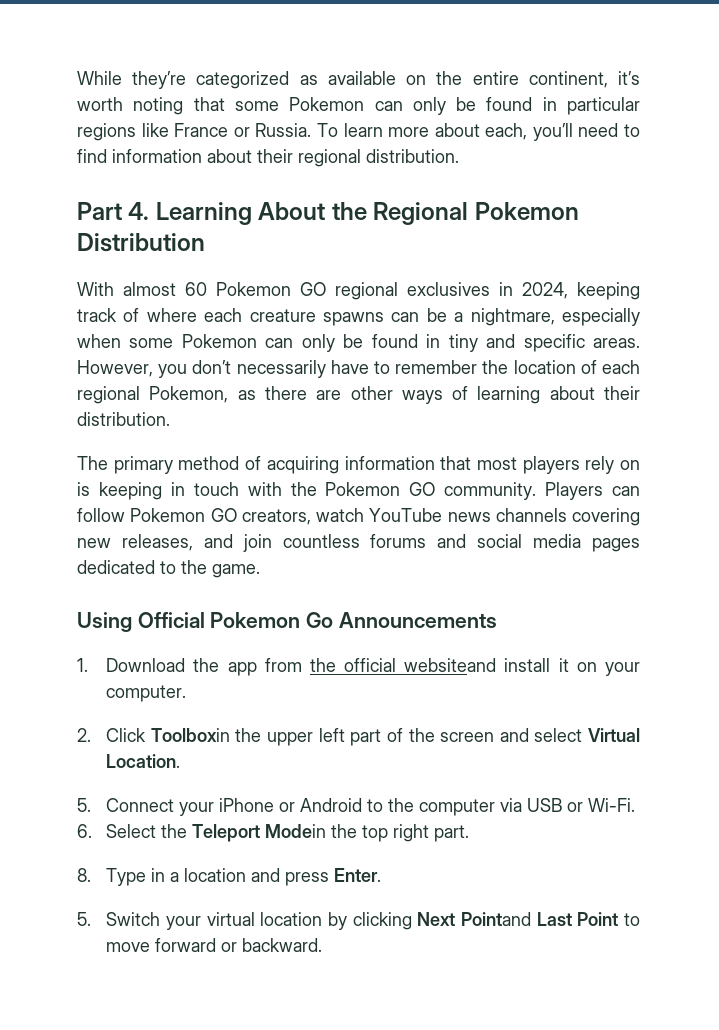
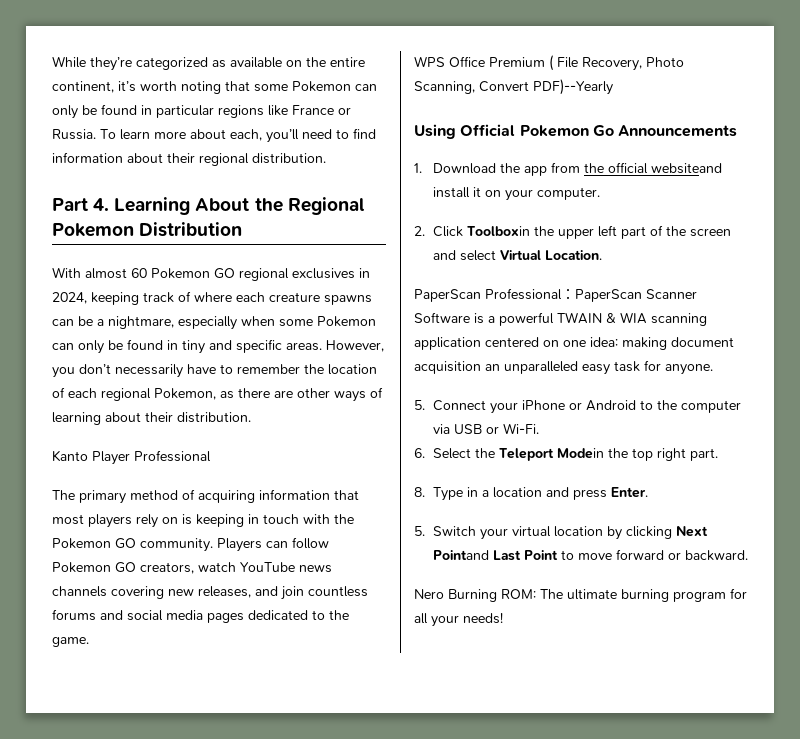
(170, 419) none -> [52,450,211,465] // Kanto Player Professional
(260, 571) none -> [414,55,684,71] [414,79,613,95] // WPS Office Premium ( File Recovery, Photo Scanning, Convert PDF)--Yearly
(181, 761) none -> [414,288,697,302] [414,312,707,326] [414,337,734,350] [414,360,713,375] // PaperScan Professional：PaperScan Scanner Software is a powerful TWAIN & WIA scanning application centered on one idea: making document acquisition an unparalleled easy task for anyone.
(323, 945) none -> [414,588,747,602] [414,612,503,627] // Nero Burning ROM: The ultimate burning program for all your needs!

